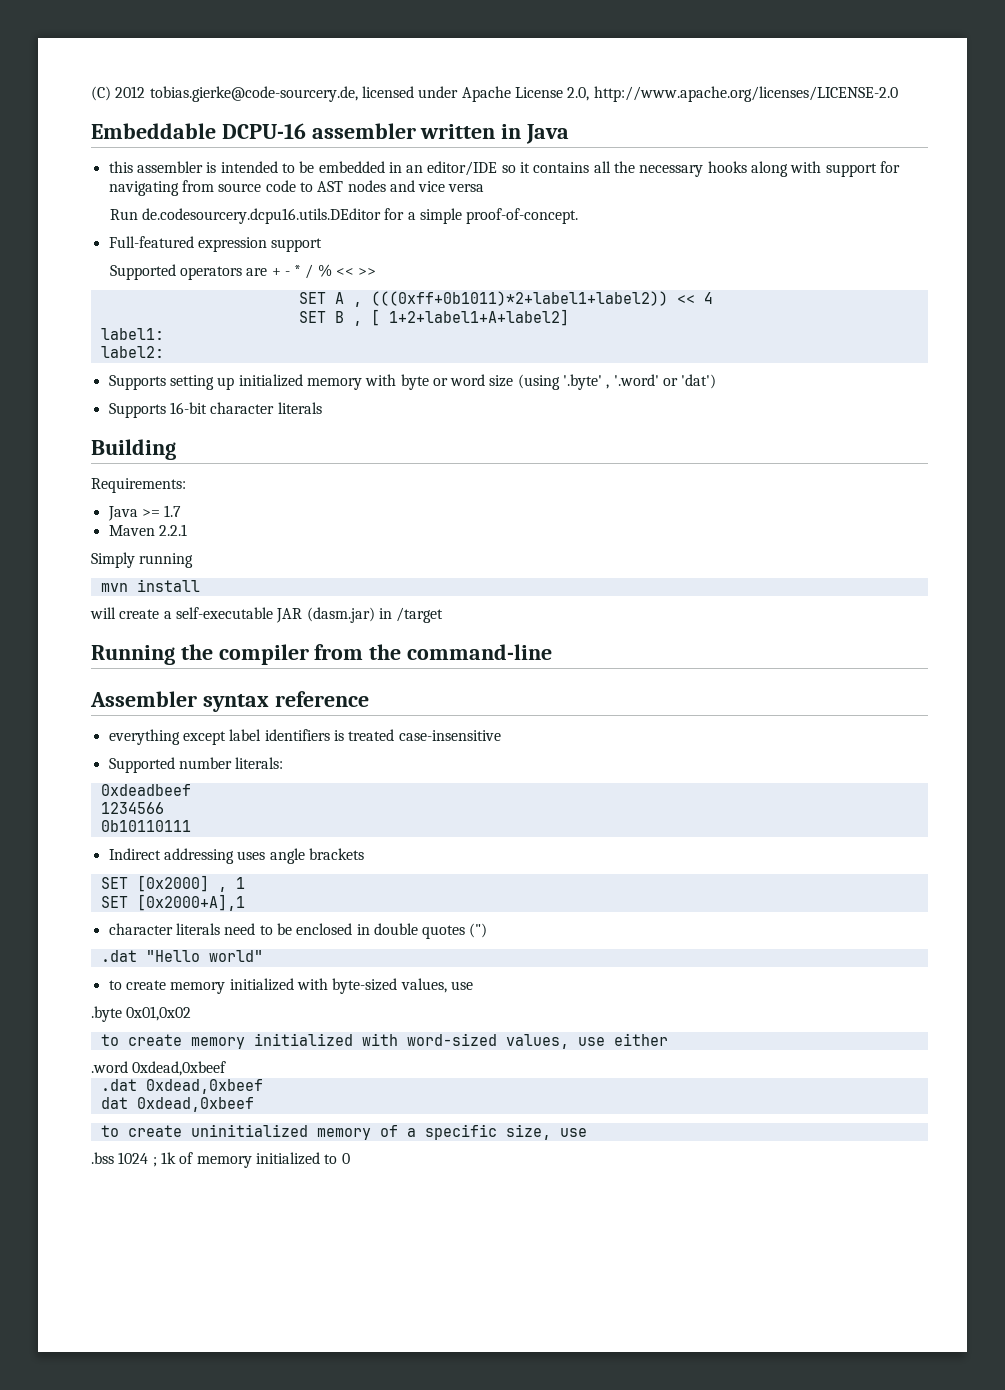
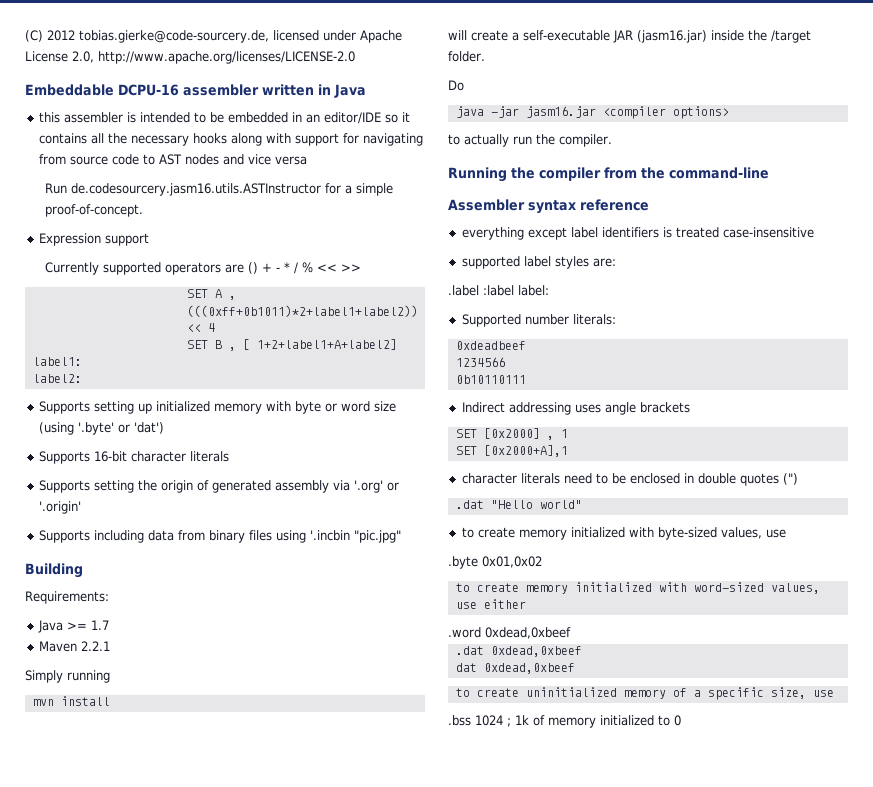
[141,208,381,224] de.codesourcery.dcpu16.utils.DEditor -> [70,183,321,196] de.codesourcery.jasm16.utils.ASTInstructor
[108,236,267,252] Full-featured expression -> [38,233,101,246] Expression
[109,264,176,280] Supported -> [44,262,161,275] Currently supported
(268, 272) none -> [247,262,258,274] ()
[606,374,659,389] , '.word' -> (114, 428) none
(322, 408) none -> [38,480,399,493] [38,501,81,514] [38,530,401,543] // Supports setting the origin of generated assembly via '.org' or '.origin' // Supports including data from binary files using '.incbin "pic.jpg"
[306,607,444,623] (dasm.jar) in /target -> [637,30,811,43] [448,51,485,62] [448,80,464,91] [455,106,729,119] [448,134,612,147] (jasm16.jar) inside the /target folder. // Do // java -jar jasm16.jar <compiler options> // to actually run the compiler.
(501, 735) none -> [461,256,616,269] [448,285,549,296] // supported label styles are: // .label :label label:

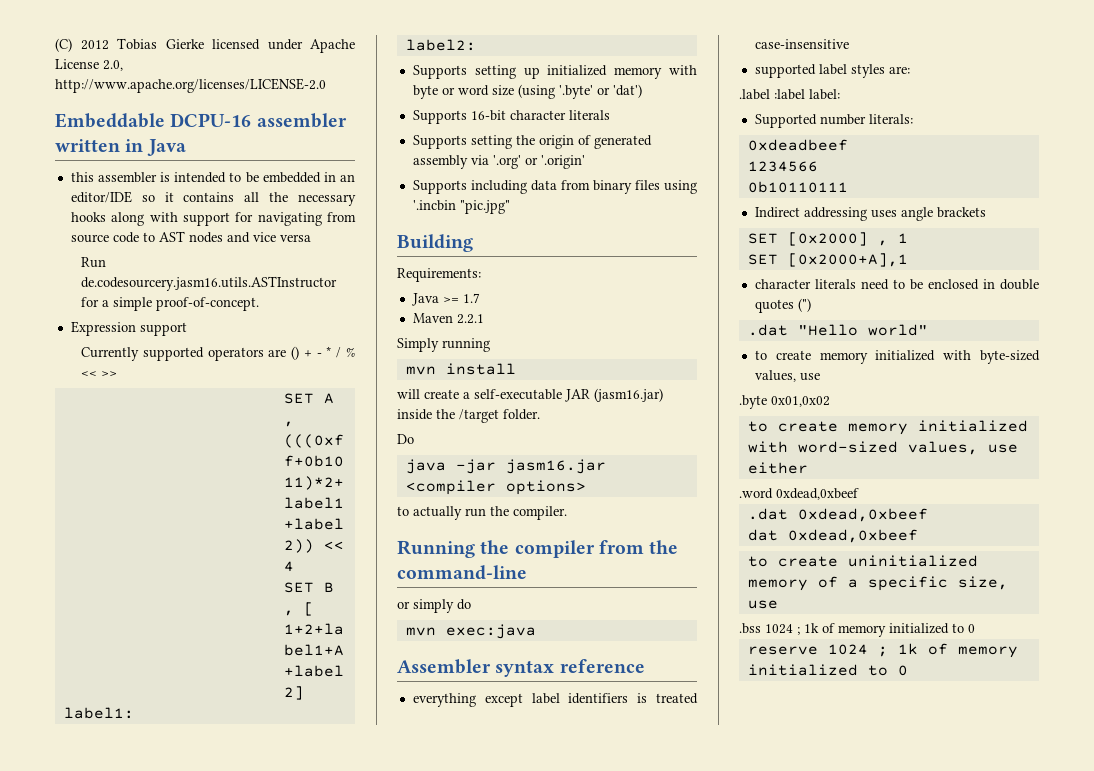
[79,30,269,43] tobias.gierke@code-sourcery.de, -> [117,38,204,50] Tobias Gierke
(769, 173) none -> [397,599,471,613] [405,624,536,639] // or simply do // mvn exec:java
(681, 720) none -> [747,643,1018,658] [747,664,908,676] // reserve 1024 ; 1k of memory initialized to 0

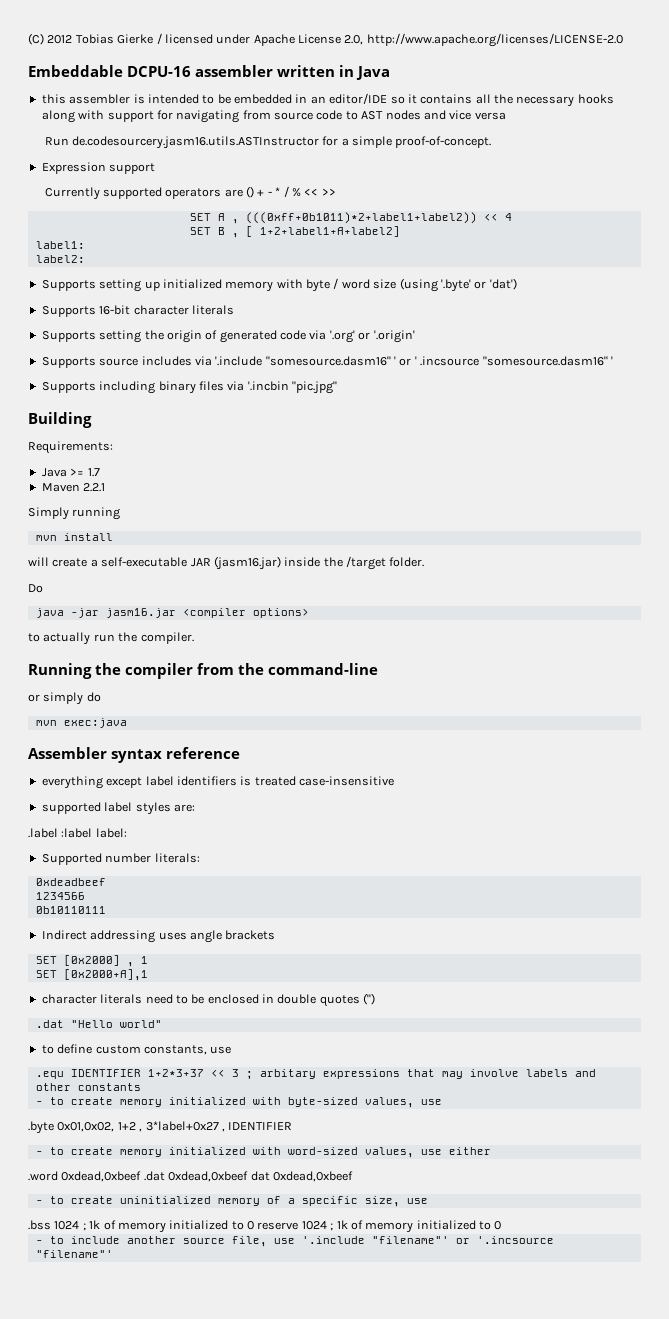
(204, 44) none -> [156,33,162,44] /
[441,87,455,95] or -> [333,278,339,289] /
[412,155,468,169] assembly -> [280,330,306,340] code
(585, 162) none -> [41,356,613,368] // Supports source includes via '.include "somesource.dasm16" ' or ' .incsource "somesource.dasm16" '
[530,180,590,191] data from -> (156, 387) none
[664,180,697,194] using -> [227,381,245,391] via
(767, 355) none -> [57,1044,232,1055] [35,1069,596,1079] [35,1083,141,1091] [35,1097,64,1105] define custom constants, use // .equ IDENTIFIER 1+2*3+37 << 3 ; arbitary expressions that may involve labels and other constants // - to
[771,396,830,407] 0x01,0x02 // -> [57,1121,293,1132] [35,1151,43,1155] 0x01,0x02, 1+2 , 3*label+0x27 , IDENTIFIER // -
(859, 494) // -> (142, 1176) none
(928, 515) // -> (249, 1176) none
(918, 536) none -> [35,1200,43,1204] -
(975, 628) // -> (254, 1225) none
(908, 670) none -> [35,1236,554,1247] [35,1250,113,1258] // - to include another source file, use '.include "filename"' or '.incsource "filename"'

